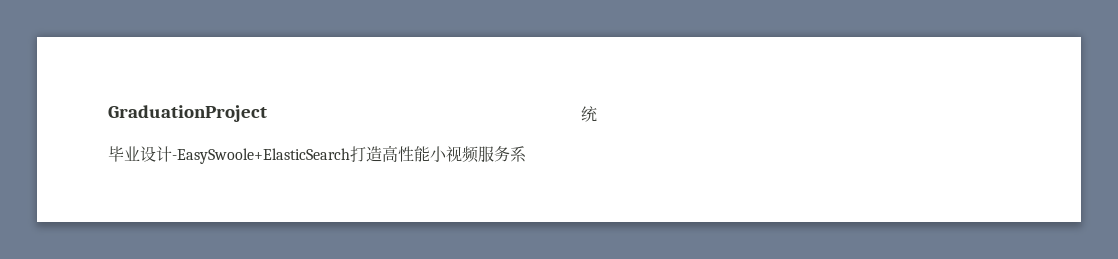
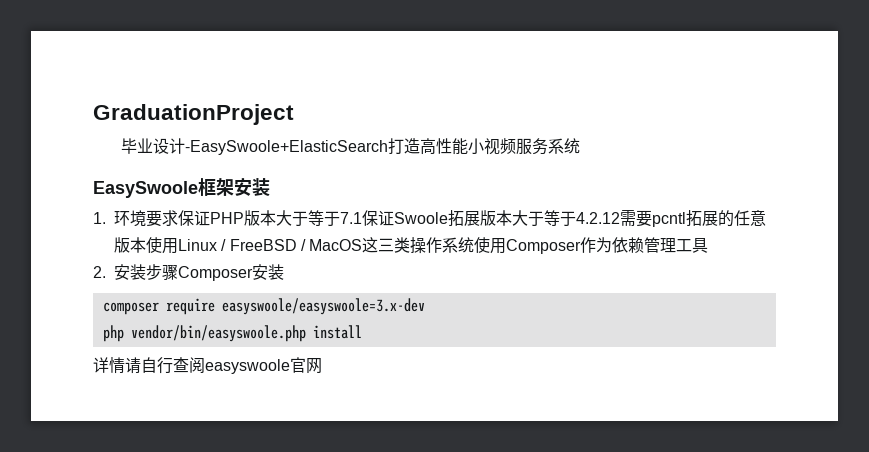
(597, 114) none -> [93,178,270,198] [93,210,766,227] [114,237,709,254] [93,264,284,281] [102,298,425,315] [102,325,362,342] [93,357,322,374] // EasySwoole框架安装 // 1.环境要求保证PHP版本大于等于7.1保证Swoole拓展版本大于等于4.2.12需要pcntl拓展的任意版本使用Linux / FreeBSD / MacOS这三类操作系统使用Composer作为依赖管理工具 // 2.安装步骤Composer安装 // composer require easyswoole/easyswoole=3.x-dev // php vendor/bin/easyswoole.php install // 详情请自行查阅easyswoole官网

